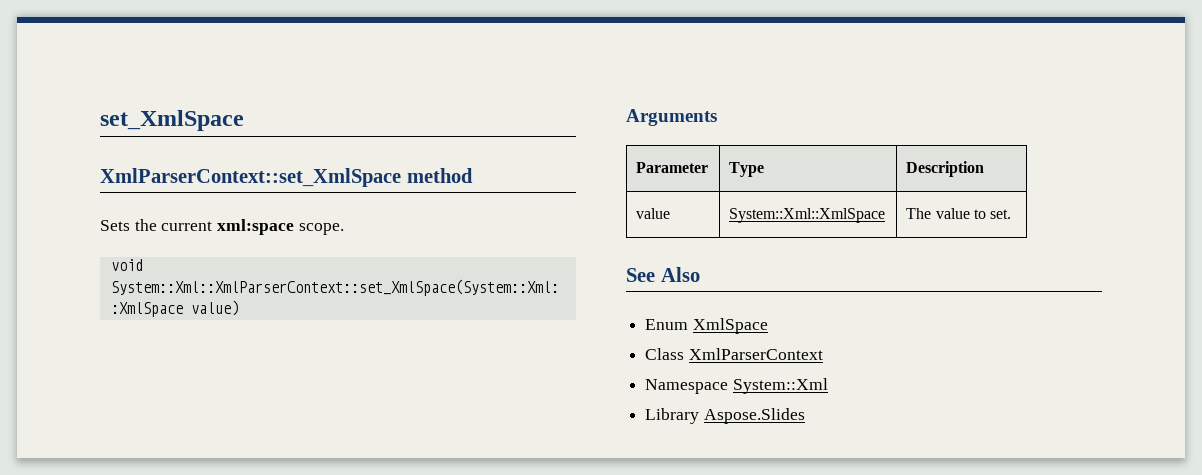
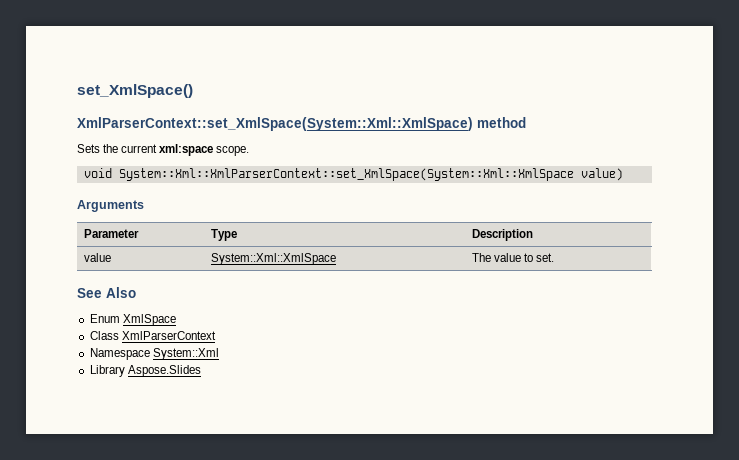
[100,110,244,131] [100,168,401,187] set_XmlSpace // XmlParserContext::set_XmlSpace -> [77,84,193,98] [77,117,473,131] set_XmlSpace() // XmlParserContext::set_XmlSpace(System::Xml::XmlSpace)

